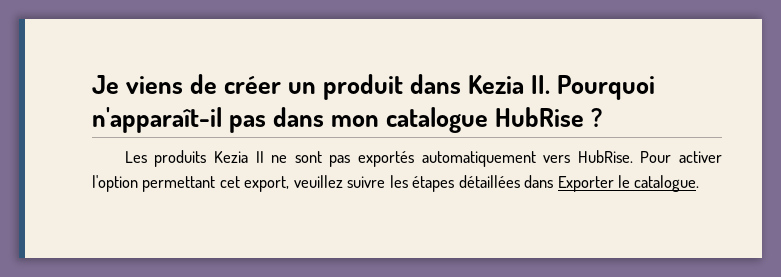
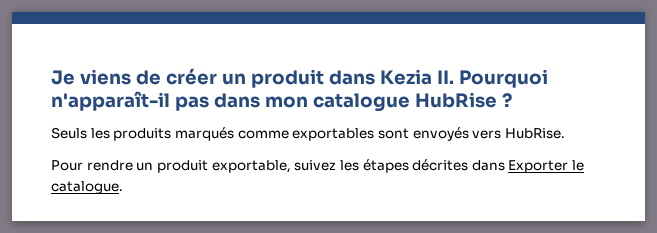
[124,150,722,167] [92,175,386,192] Les produits Kezia II ne sont pas exportés automatiquement vers HubRise. Pour activer l'option permettant cet export, veuillez suivre -> [51,127,565,141] [51,160,337,173] Seuls les produits marqués comme exportables sont envoyés vers HubRise. // Pour rendre un produit exportable, suivez
[458,175,520,188] détaillées -> [412,159,469,171] décrites

